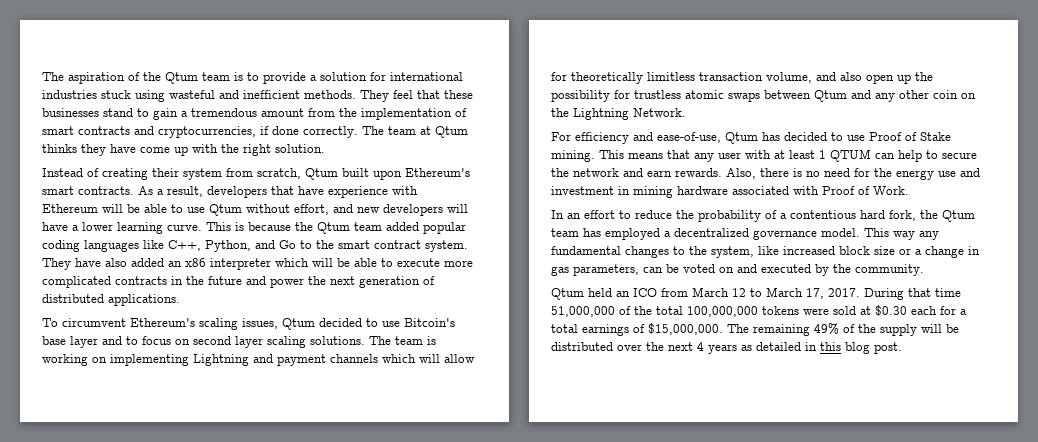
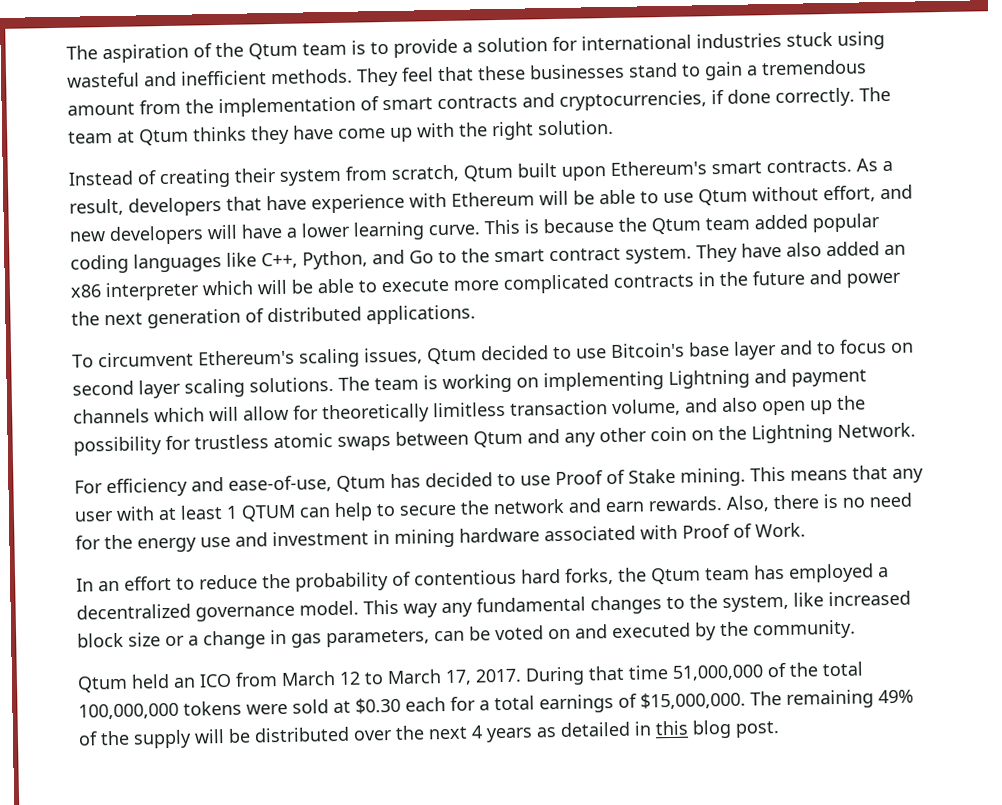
[780,213,787,219] a -> (411, 578) none
[889,210,916,221] fork, -> [565,568,614,585] forks,

